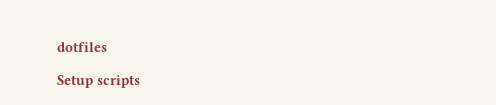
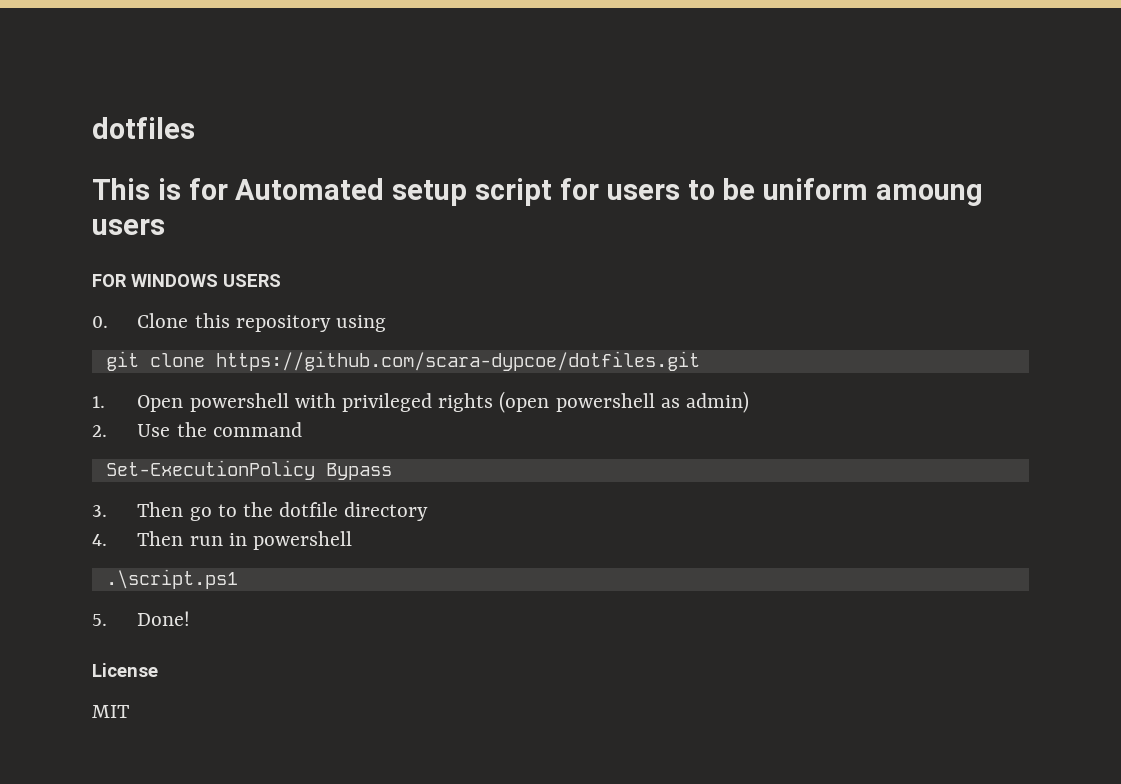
[57,75,140,88] Setup scripts -> [92,178,984,206] [92,219,165,235] [92,274,281,287] [92,313,386,332] [105,351,700,371] [92,391,749,413] [92,422,302,437] [105,460,392,480] [92,502,429,521] [92,531,352,550] [105,569,238,589] [92,611,191,626] [92,663,158,677] [92,705,129,718] This is for Automated setup script for users to be uniform amoung users // FOR WINDOWS USERS // 0. Clone this repository using // git clone https://github.com/scara-dypcoe/dotfiles.git // 1. Open powershell with privileged rights (open powershell as admin) // 2. Use the command // Set-ExecutionPolicy Bypass // 3. Then go to the dotfile directory // 4. Then run in powershell // .\script.ps1 // 5. Done! // License // MIT

